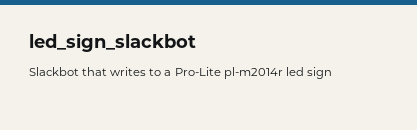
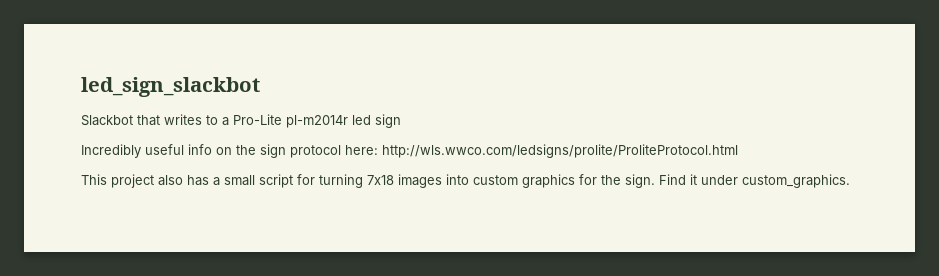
(332, 73) none -> [81,144,738,158] [81,174,850,188] // Incredibly useful info on the sign protocol here: http://wls.wwco.com/ledsigns/prolite/ProliteProtocol.html // This project also has a small script for turning 7x18 images into custom graphics for the sign. Find it under custom_graphics.

